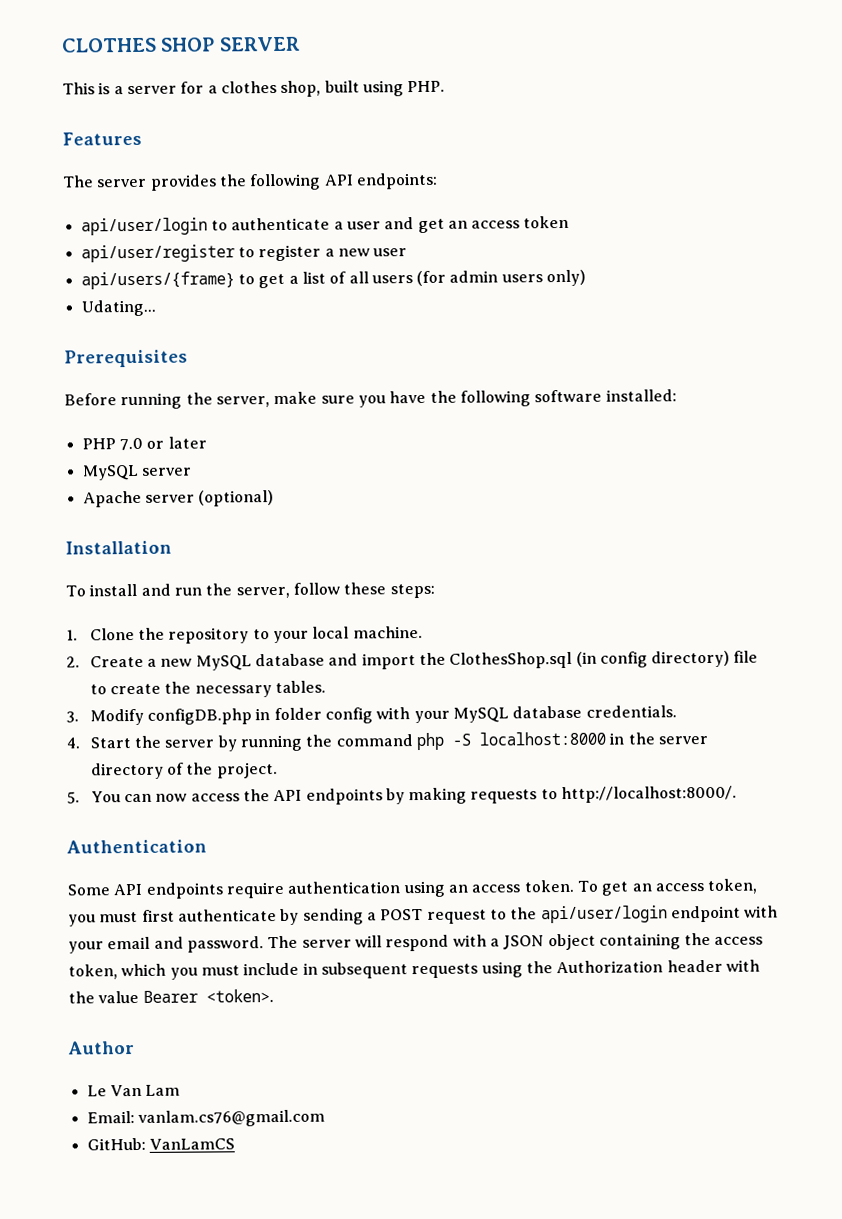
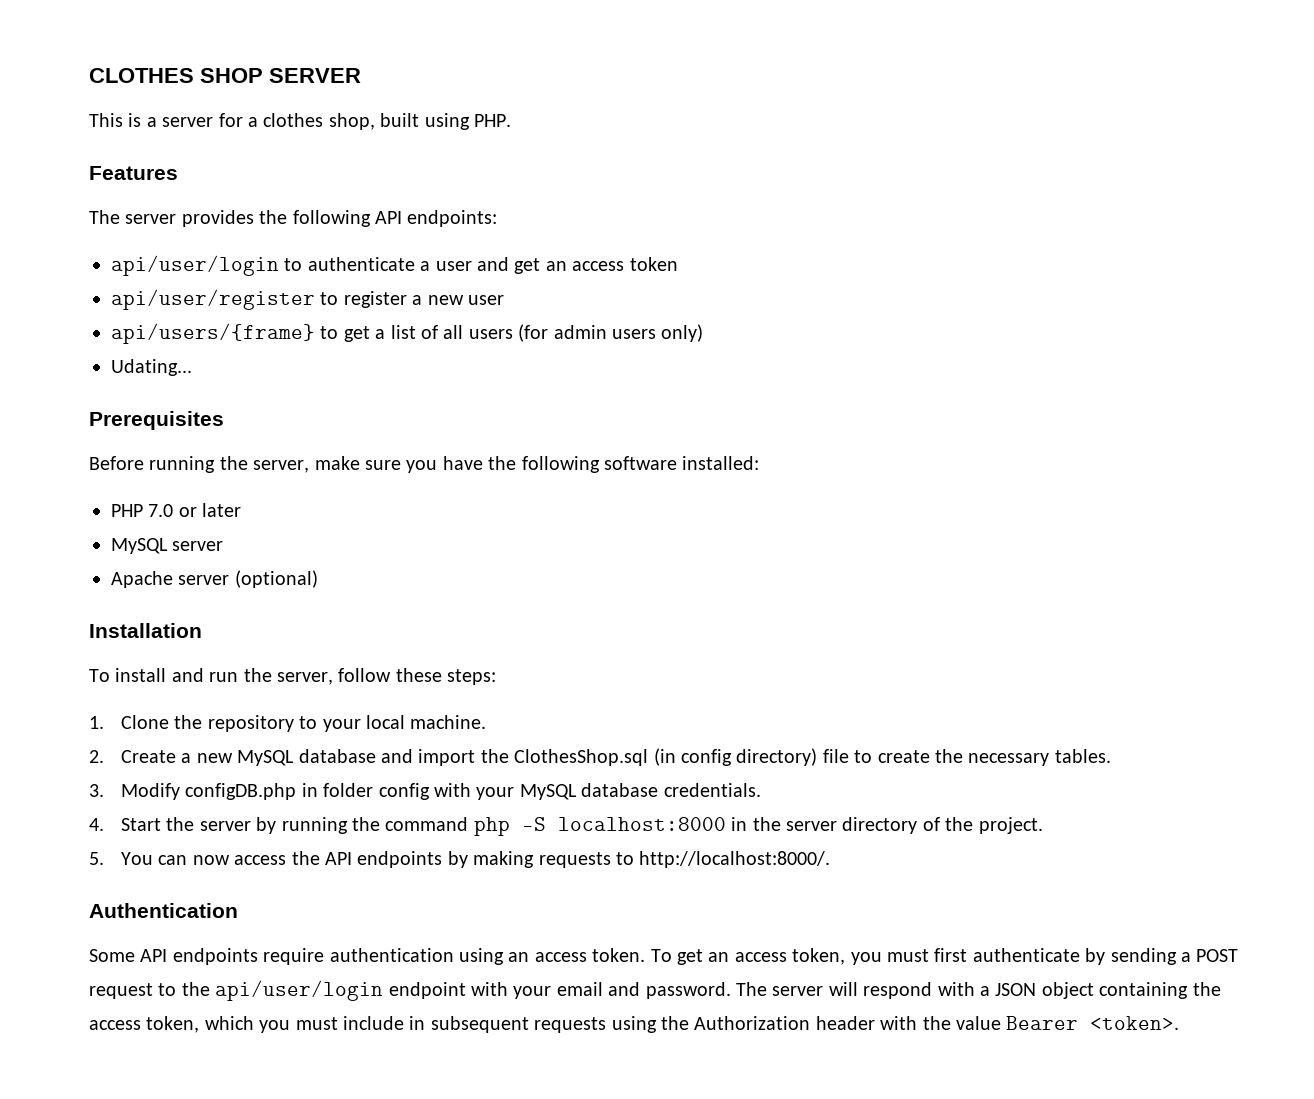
[68,1041,135,1055] [86,1084,181,1097] [86,1109,325,1127] [86,1137,235,1151] // Author // Le Van Lam // Email: vanlam.cs76@gmail.com // GitHub: VanLamCS -> (1180, 1023) none

